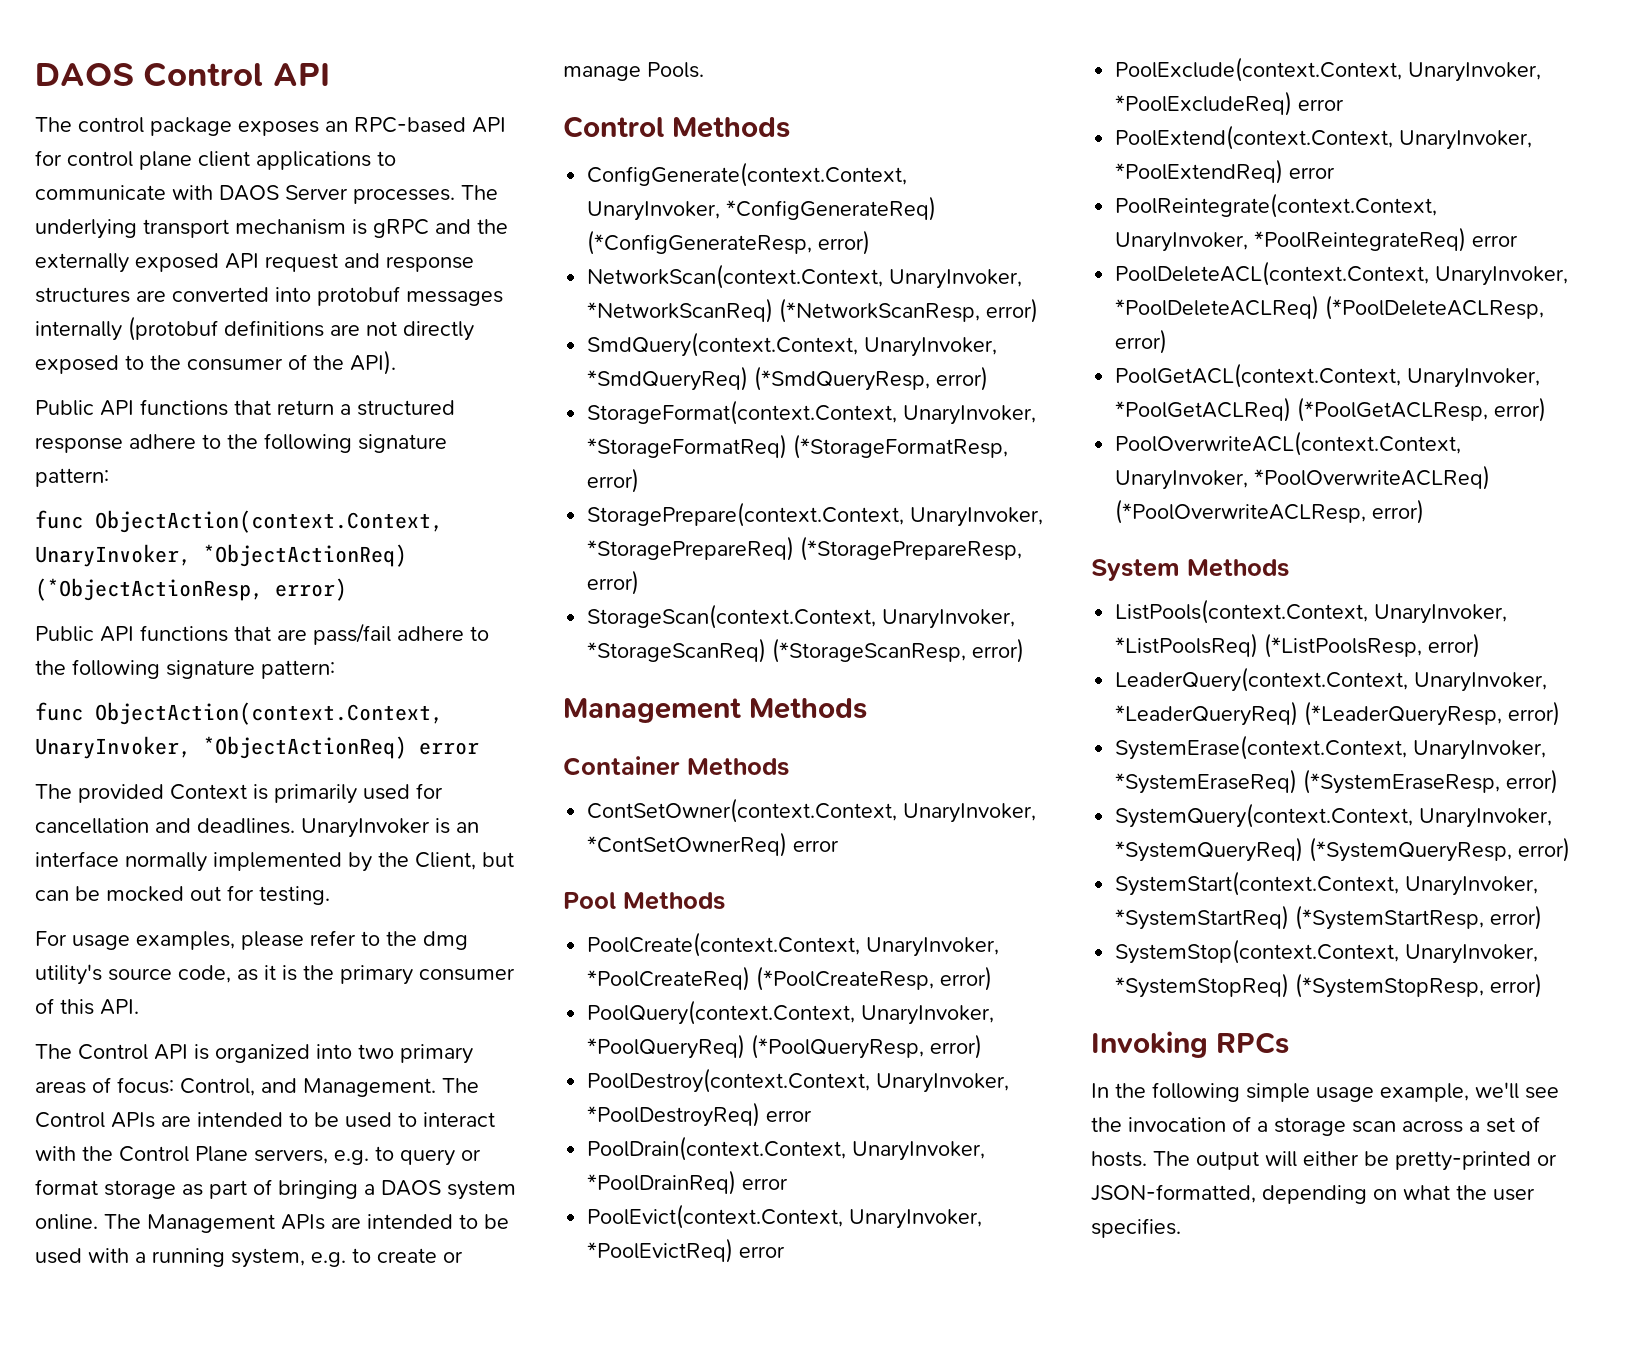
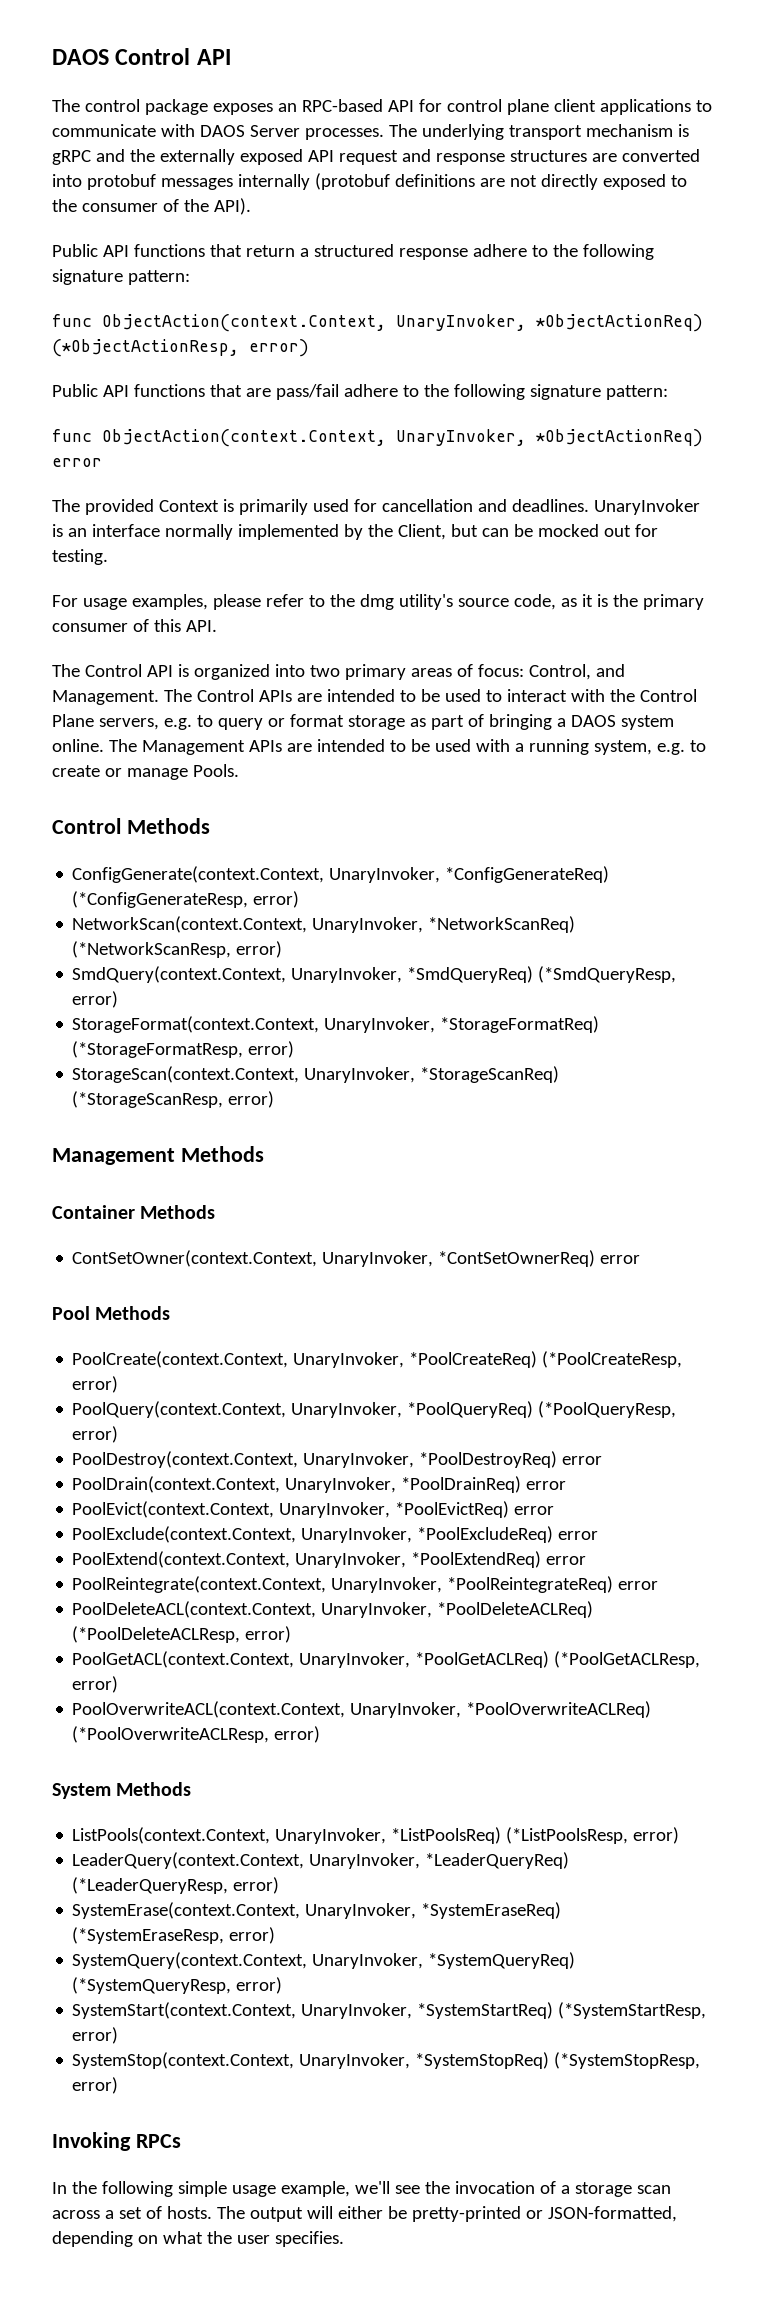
[587,502,1044,527] [587,536,1023,561] [587,570,640,595] // StoragePrepare(context.Context, UnaryInvoker, *StoragePrepareReq) (*StoragePrepareResp, error) -> (295, 1049) none

